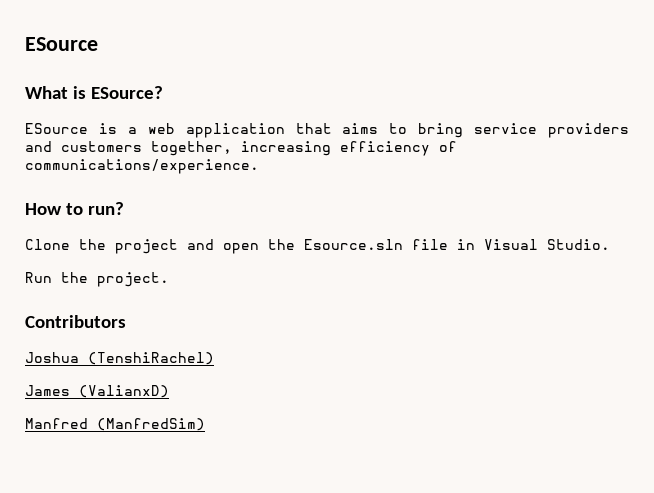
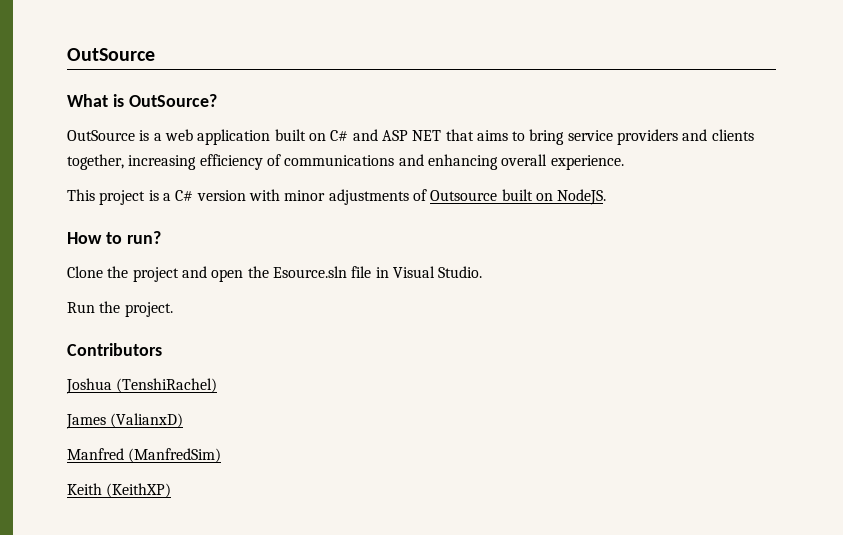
[25,37,98,51] ESource -> [67,48,155,61] OutSource
[91,86,164,99] [25,123,88,134] ESource? // ESource -> [128,94,217,107] [67,130,135,141] OutSource? // OutSource
(285, 130) none -> [274,129,442,141] built on C# and ASP NET
[61,141,142,152] customers -> [711,129,754,141] clients
[25,159,259,174] communications/experience. -> [284,154,624,170] [67,189,607,205] communications and enhancing overall experience. // This project is a C# version with minor adjustments of Outsource built on NodeJS.
(205, 424) none -> [67,483,172,498] // Keith (KeithXP)

